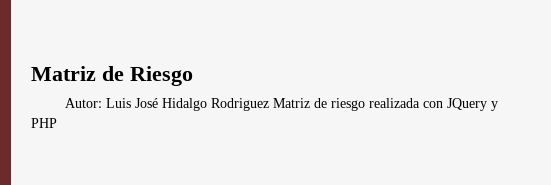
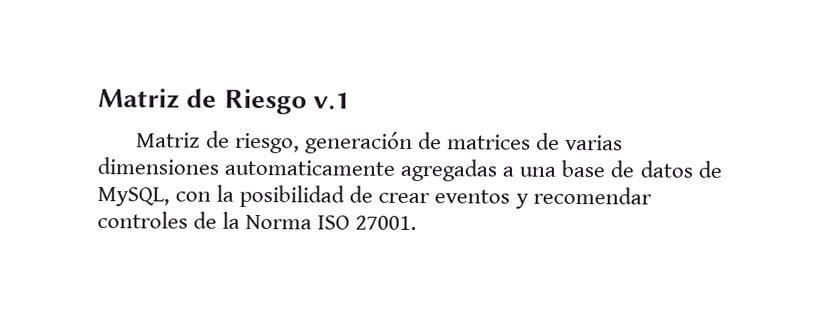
[64,98,498,111] [31,118,57,128] // Autor: Luis José Hidalgo Rodriguez Matriz de riesgo realizada con JQuery y PHP -> [312,92,350,110] [136,130,624,154] [97,157,722,182] [97,184,652,209] [97,211,418,231] v.1 // Matriz de riesgo, generación de matrices de varias dimensiones automaticamente agregadas a una base de datos de MySQL, con la posibilidad de crear eventos y recomendar controles de la Norma ISO 27001.

